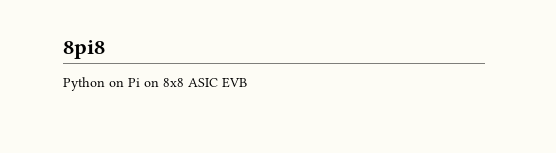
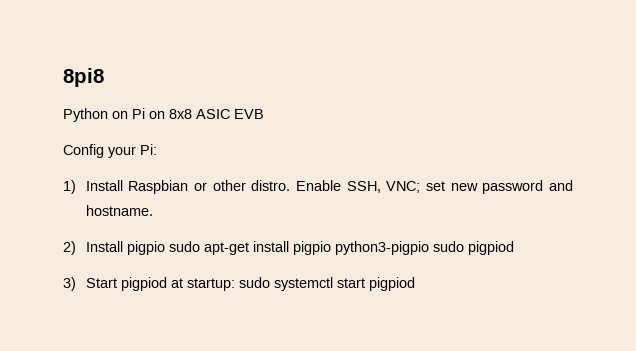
(247, 82) none -> [63,144,157,158] [63,180,573,194] [85,205,153,216] [63,241,514,255] [63,277,415,291] // Config your Pi: // 1) Install Raspbian or other distro. Enable SSH, VNC; set new password and hostname. // 2) Install pigpio sudo apt-get install pigpio python3-pigpio sudo pigpiod // 3) Start pigpiod at startup: sudo systemctl start pigpiod

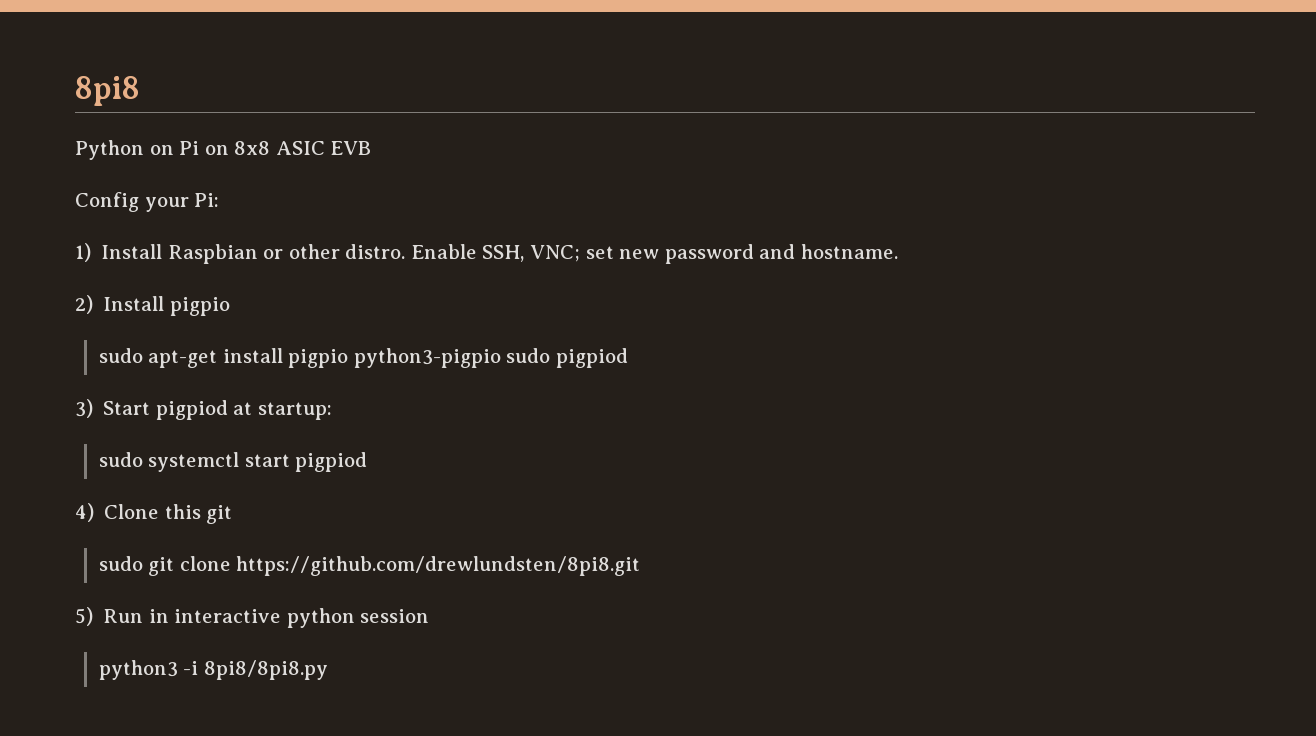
(165, 248) none -> (230, 306) //
(235, 284) none -> (332, 411) //
(415, 284) none -> [75,503,233,524] [98,556,641,576] [75,607,430,628] [98,660,328,680] // 4) Clone this git // sudo git clone https://github.com/drewlundsten/8pi8.git // 5) Run in interactive python session // python3 -i 8pi8/8pi8.py

